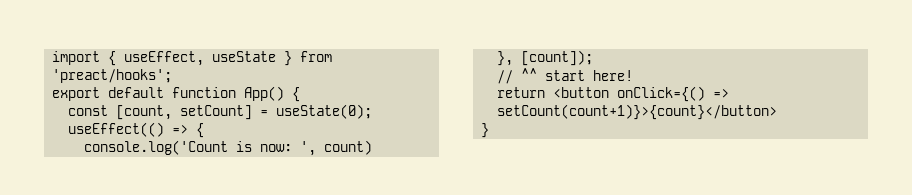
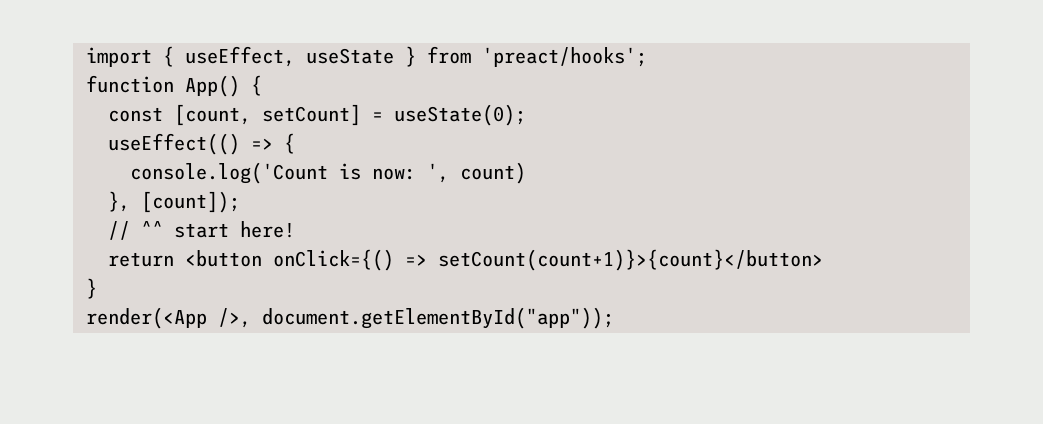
[51,87,164,101] export default -> (647, 57) none
(489, 130) none -> [85,307,614,329] // render(<App />, document.getElementById("app"));

